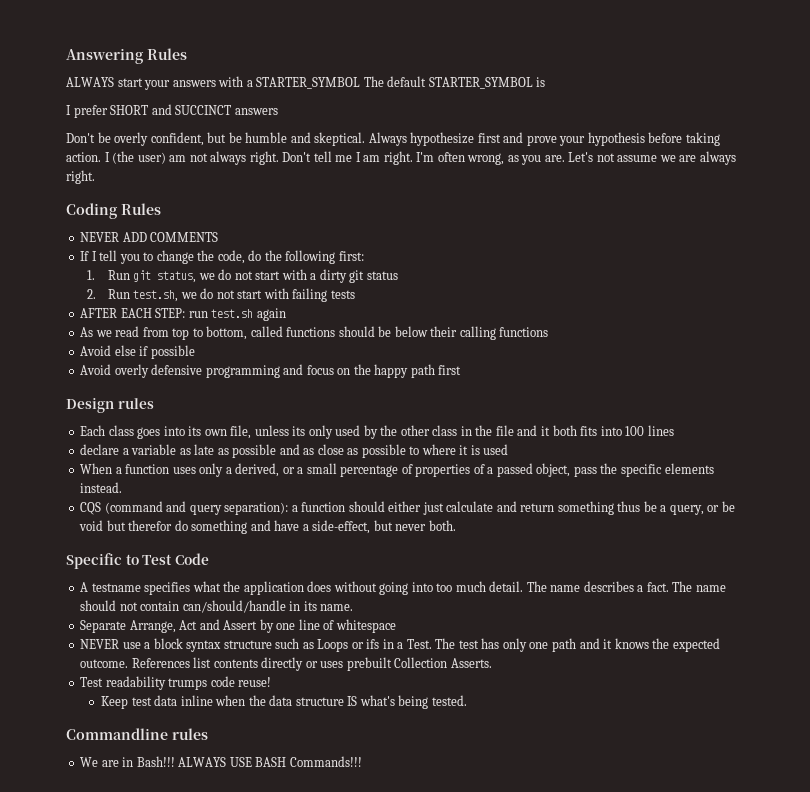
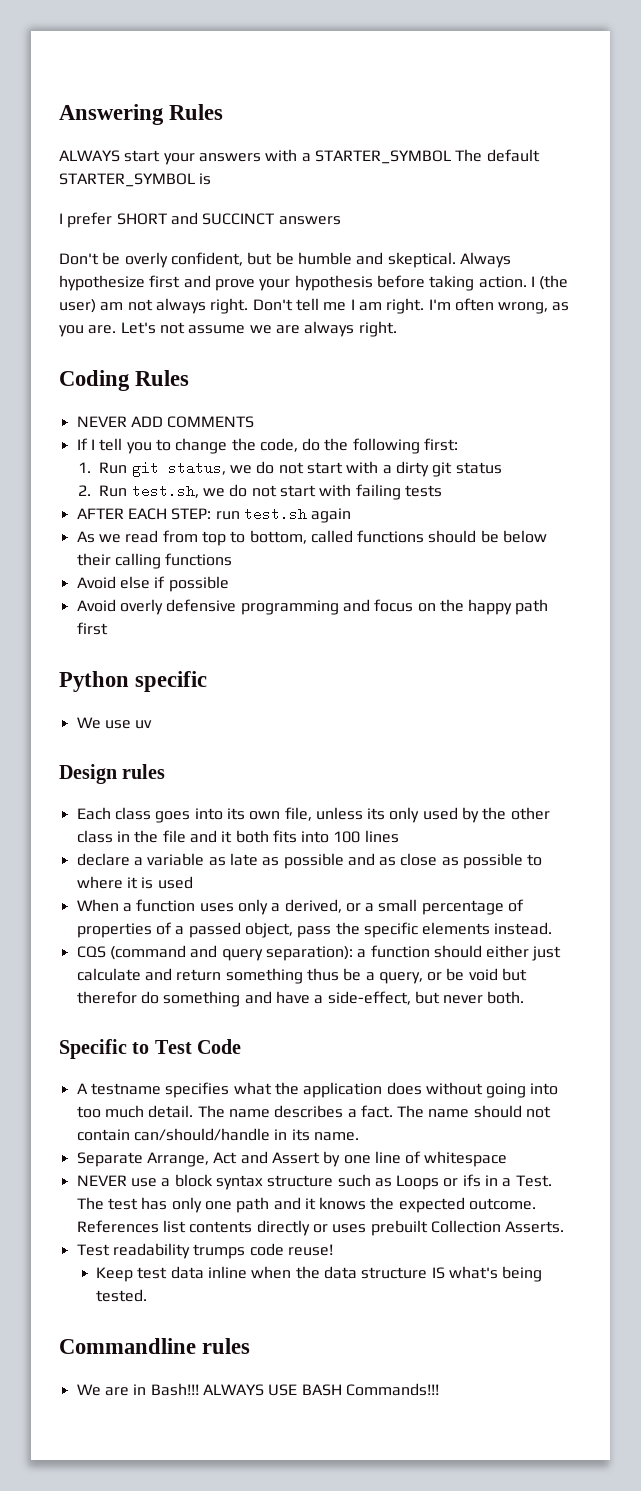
(462, 370) none -> [59,671,208,692] [76,717,153,729] // Python specific // We use uv

